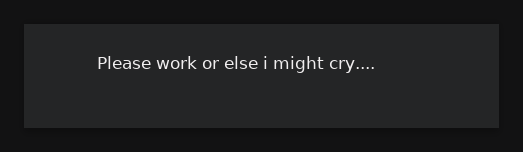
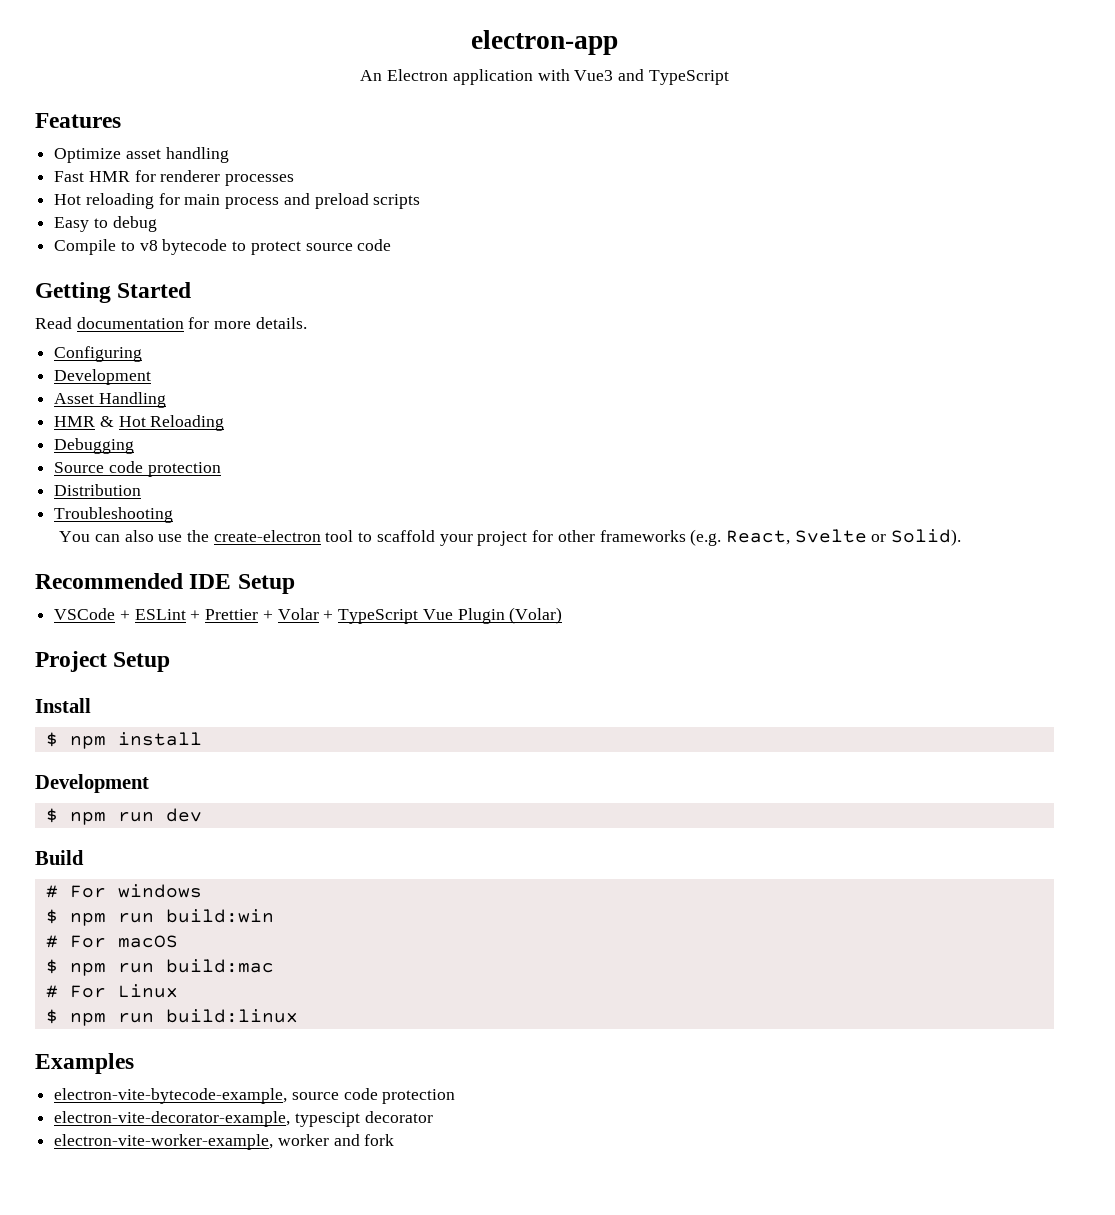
[97,56,375,73] Please work or else i might cry.... -> [471,30,618,55] [360,69,729,85] [35,113,121,128] [54,147,229,163] [54,170,295,186] [54,193,421,209] [54,216,157,232] [54,239,392,255] [35,282,192,303] [35,317,307,329] [54,346,143,362] [54,369,152,385] [54,392,166,408] [54,415,225,431] [54,438,135,454] [54,461,221,477] [54,484,142,496] [54,507,174,523] [59,529,962,546] [35,573,295,594] [54,607,563,624] [35,651,171,672] [35,698,91,713] [45,732,202,749] [35,774,149,793] [45,808,202,825] [35,850,84,865] [45,884,202,898] [45,909,274,926] [45,935,178,948] [45,959,274,976] [45,984,178,998] [45,1009,298,1026] [35,1053,134,1074] [54,1088,456,1104] [54,1111,433,1127] [54,1134,395,1150] electron-app // An Electron application with Vue3 and TypeScript // Features // Optimize asset handling // Fast HMR for renderer processes // Hot reloading for main process and preload scripts // Easy to debug // Compile to v8 bytecode to protect source code // Getting Started // Read documentation for more details. // Configuring // Development // Asset Handling // HMR & Hot Reloading // Debugging // Source code protection // Distribution // Troubleshooting // You can also use the create-electron tool to scaffold your project for other frameworks (e.g. React, Svelte or Solid). // Recommended IDE Setup // VSCode + ESLint + Prettier + Volar + TypeScript Vue Plugin (Volar) // Project Setup // Install // $ npm install // Development // $ npm run dev // Build // # For windows // $ npm run build:win // # For macOS // $ npm run build:mac // # For Linux // $ npm run build:linux // Examples // electron-vite-bytecode-example, source code protection // electron-vite-decorator-example, typescipt decorator // electron-vite-worker-example, worker and fork

